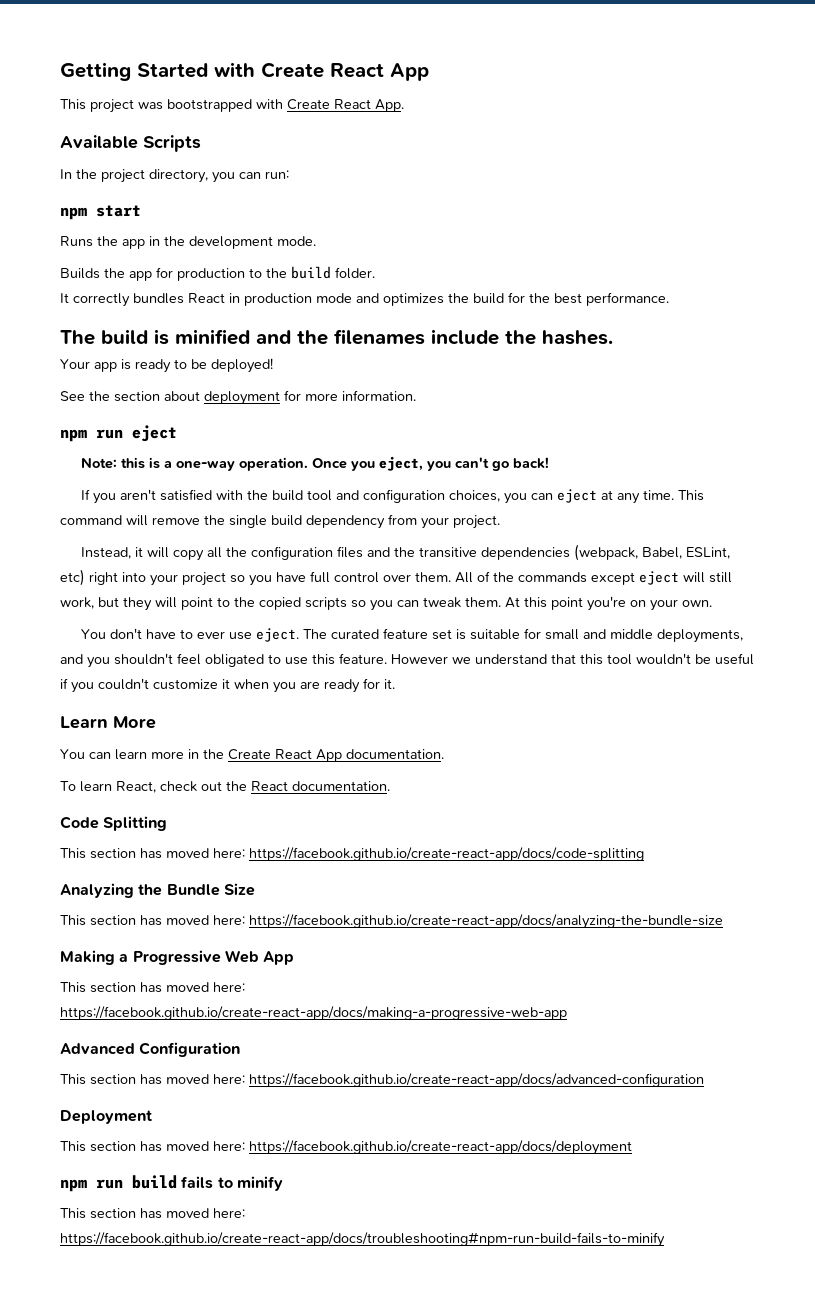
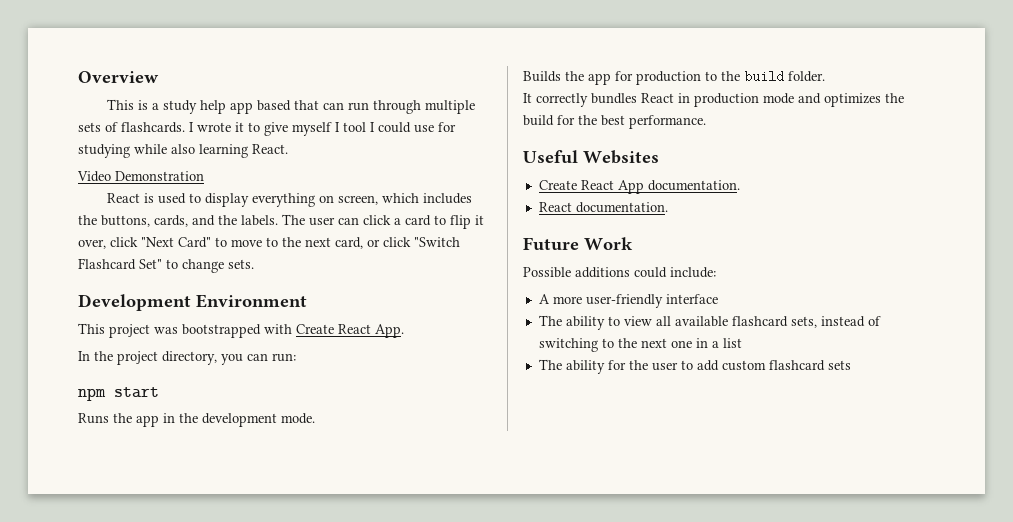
[60,62,429,81] Getting Started with Create React App -> [78,71,159,83] [106,99,475,114] [78,122,456,136] [78,144,288,158] [77,171,204,182] [106,193,472,207] [78,214,484,229] [78,237,460,249] [78,258,254,273] [78,294,307,311] Overview // This is a study help app based that can run through multiple sets of flashcards. I wrote it to give myself I tool I could use for studying while also learning React. // Video Demonstration // React is used to display everything on screen, which includes the buttons, cards, and the labels. The user can click a card to flip it over, click "Next Card" to move to the next card, or click "Switch Flashcard Set" to change sets. // Development Environment
[60,135,201,152] // Available Scripts -> (404, 331) none
[60,329,613,345] [60,358,273,373] [60,390,416,405] [60,425,177,442] [81,456,550,471] [81,489,705,504] [60,514,500,529] [81,544,731,561] [60,569,732,586] [60,596,712,611] [81,628,744,643] [60,653,754,668] [60,678,395,693] [60,716,156,729] [60,749,444,762] [60,781,390,793] [60,816,168,831] [60,847,644,861] [60,883,255,898] [60,914,723,929] [60,950,295,965] [60,982,245,993] [60,1006,567,1020] [60,1042,241,1057] [60,1073,704,1087] [60,1110,152,1124] [60,1140,632,1155] [60,1175,283,1192] [60,1208,245,1219] [60,1232,665,1247] The build is minified and the filenames include the hashes. // Your app is ready to be deployed! // See the section about deployment for more information. // npm run eject // Note: this is a one-way operation. Once you eject, you can't go back! // If you aren't satisfied with the build tool and configuration choices, you can eject at any time. This command will remove the single build dependency from your project. // Instead, it will copy all the configuration files and the transitive dependencies (webpack, Babel, ESLint, etc) right into your project so you have full control over them. All of the commands except eject will still work, but they will point to the copied scripts so you can tweak them. At this point you're on your own. // You don't have to ever use eject. The curated feature set is suitable for small and middle deployments, and you shouldn't feel obligated to use this feature. However we understand that this tool wouldn't be useful if you couldn't customize it when you are ready for it. // Learn More // You can learn more in the Create React App documentation. // To learn React, check out the React documentation. // Code Splitting // This section has moved here: https://facebook.github.io/create-react-app/docs/code-splitting // Analyzing the Bundle Size // This section has moved here: https://facebook.github.io/create-react-app/docs/analyzing-the-bundle-size // Making a Progressive Web App // This section has moved here: https://facebook.github.io/create-react-app/docs/making-a-progressive-web-app // Advanced Configuration // This section has moved here: https://facebook.github.io/create-react-app/docs/advanced-configuration // Deployment // This section has moved here: https://facebook.github.io/create-react-app/docs/deployment // npm run build fails to minify // This section has moved here: https://facebook.github.io/create-react-app/docs/troubleshooting#npm-run-build-fails-to-minify -> [523,150,659,164] [538,180,740,194] [538,202,668,213] [523,237,633,251] [523,267,716,278] [538,294,718,308] [538,315,881,330] [538,338,742,352] [538,359,851,374] Useful Websites // Create React App documentation. // React documentation. // Future Work // Possible additions could include: // A more user-friendly interface // The ability to view all available flashcard sets, instead of switching to the next one in a list // The ability for the user to add custom flashcard sets

